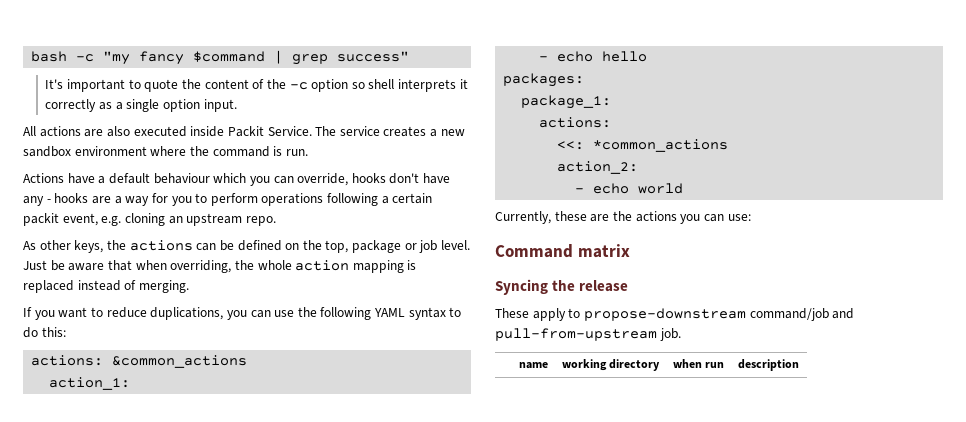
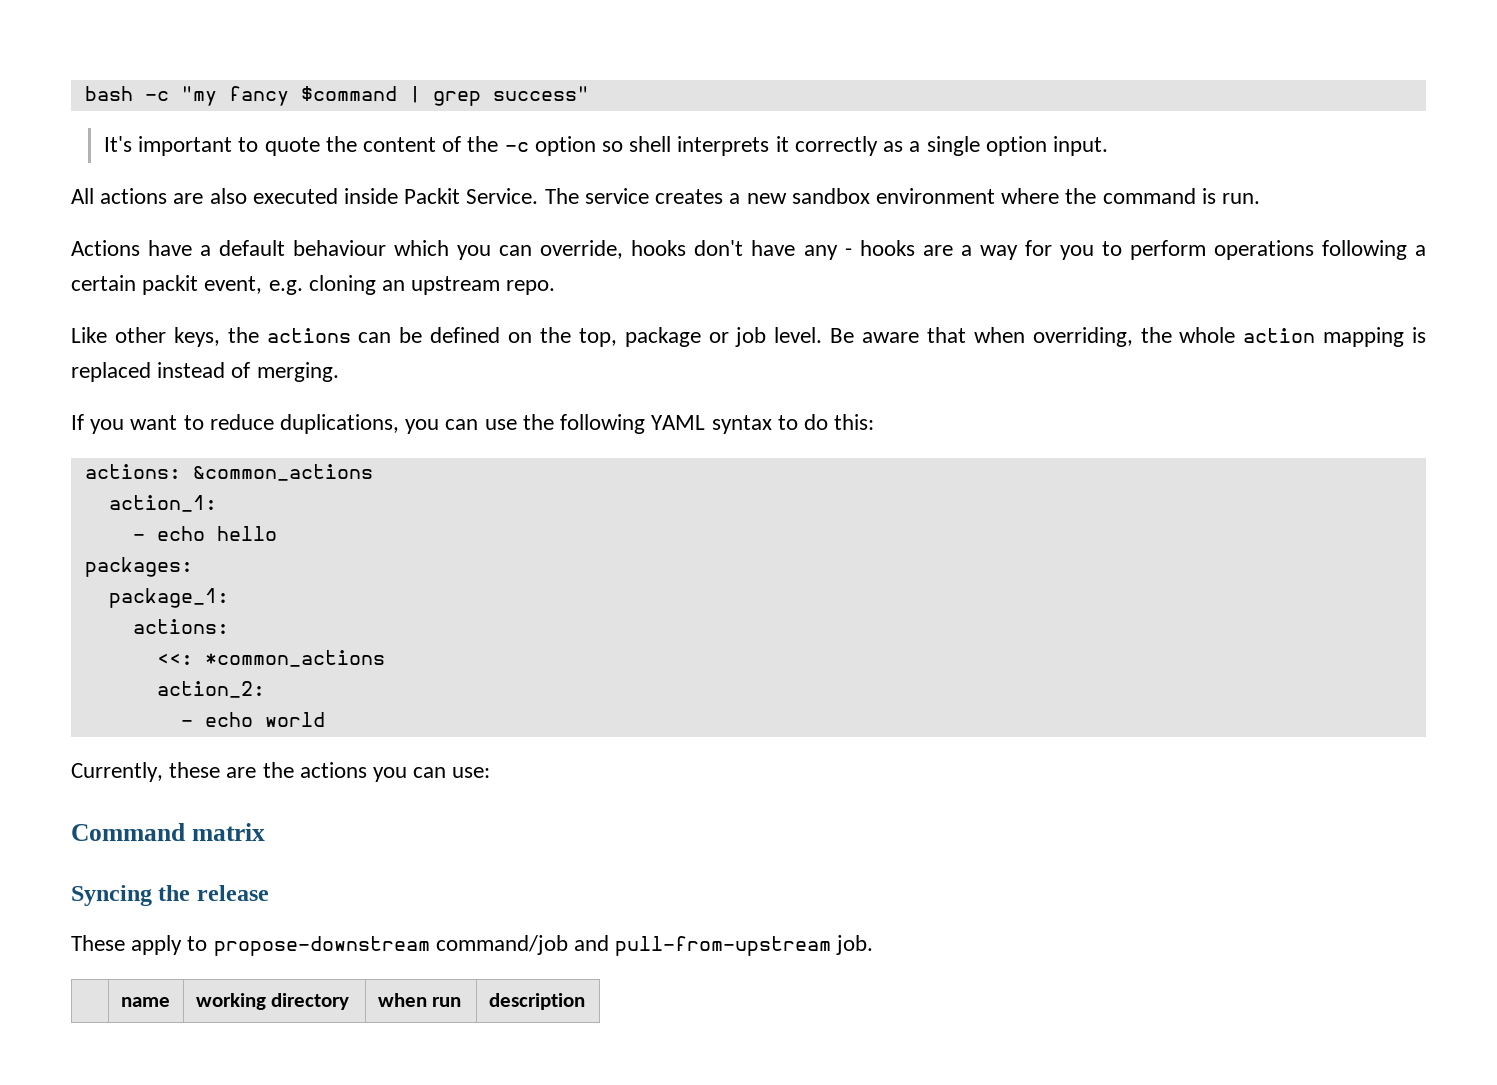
[23,241,36,250] As -> [71,327,107,343] Like
[23,260,65,271] Just be -> [830,328,855,343] Be

